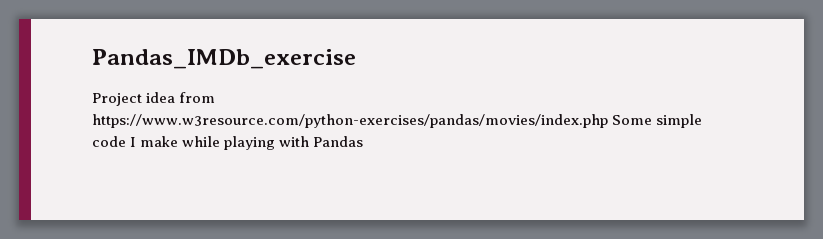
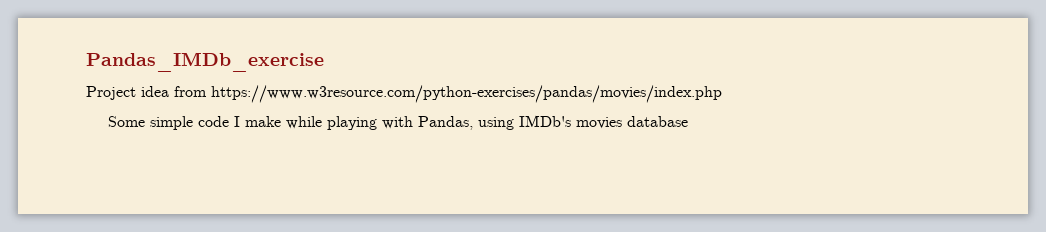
(608, 121) none -> (722, 94) //
[313,136,364,147] Pandas -> [418,115,689,130] Pandas, using IMDb's movies database

